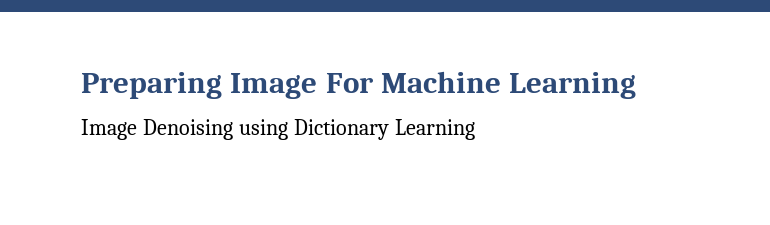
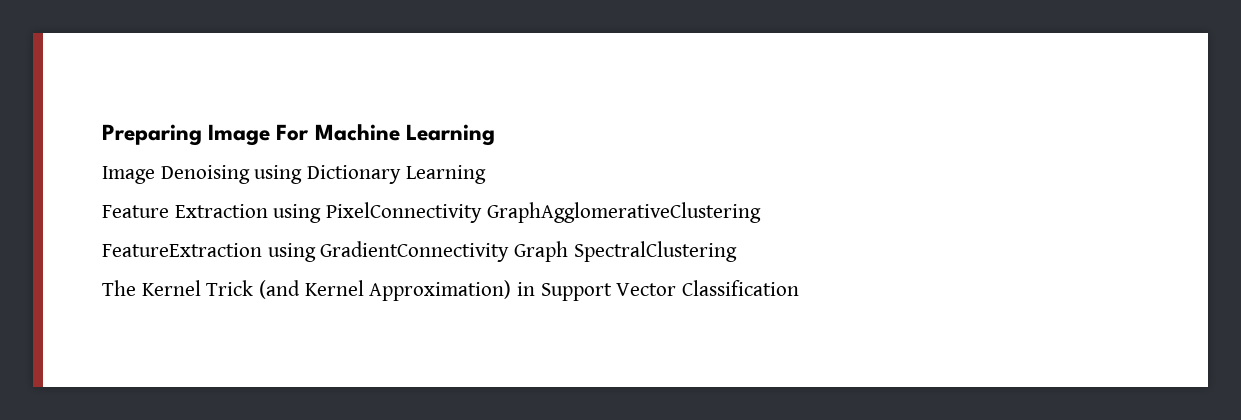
(475, 129) none -> [102,202,761,223] [102,241,737,262] [102,280,800,301] // Feature Extraction using PixelConnectivity GraphAgglomerativeClustering // FeatureExtraction using GradientConnectivity Graph SpectralClustering // The Kernel Trick (and Kernel Approximation) in Support Vector Classification

